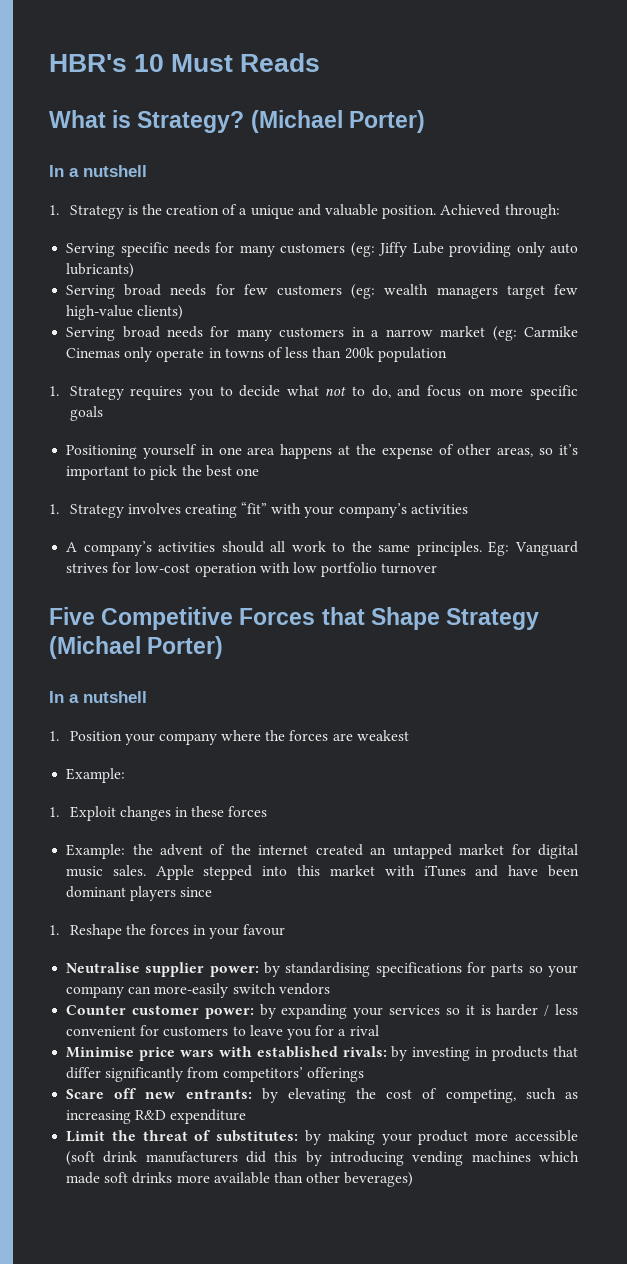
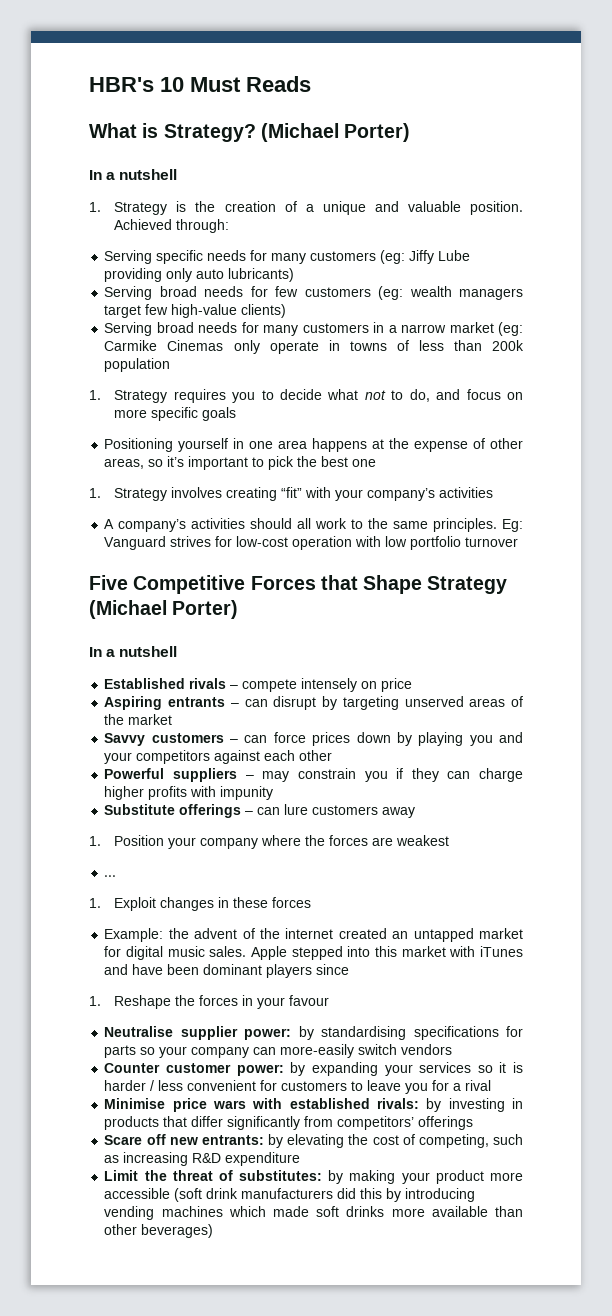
(147, 697) none -> [104,678,413,692] [104,696,524,710] [104,714,173,725] [104,732,524,746] [104,750,333,764] [104,768,523,782] [104,786,274,800] [104,804,416,818] // Established rivals – compete intensely on price // Aspiring entrants – can disrupt by targeting unserved areas of the market // Savvy customers – can force prices down by playing you and your competitors against each other // Powerful suppliers – may constrain you if they can charge higher profits with impunity // Substitute offerings – can lure customers away
[66,768,126,783] Example: -> [104,875,117,877] ...

